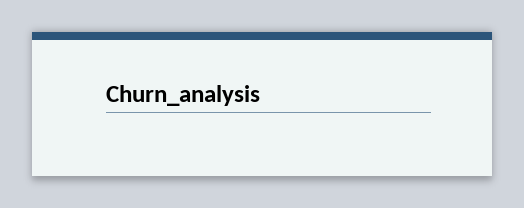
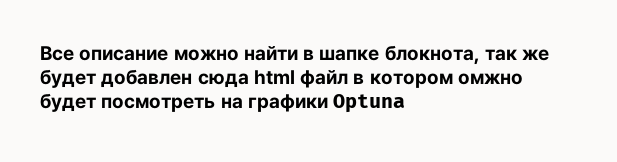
[106,85,260,106] Churn_analysis -> [40,45,550,65] [40,69,523,88] [40,93,406,113] Все описание можно найти в шапке блокнота, так же будет добавлен сюда html файл в котором омжно будет посмотреть на графики Optuna

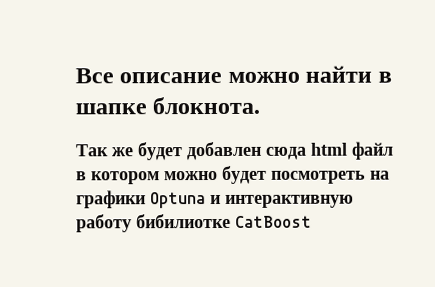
[384,45,517,65] блокнота, так -> [152,96,261,115] [76,144,109,157] блокнота. // Так
[457,73,523,85] омжно -> [164,171,218,181] можно
(406, 103) none -> [210,194,354,208] [76,213,312,233] и интерактивную работу бибилиотке CatBoost

